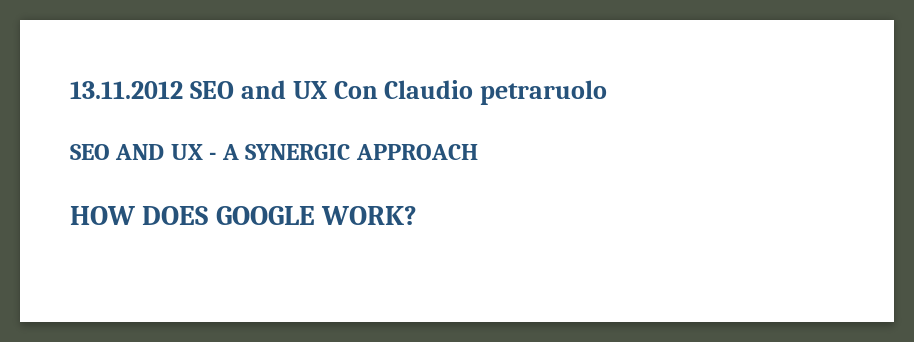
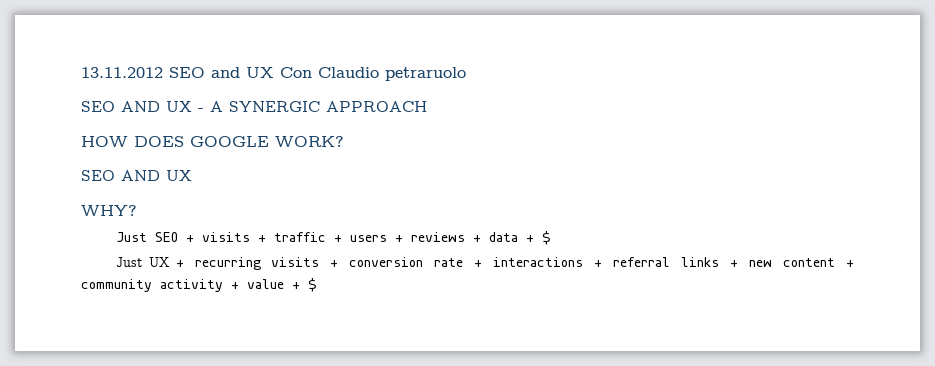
(418, 215) none -> [81,170,192,181] [81,205,137,216] [115,231,551,245] [115,257,855,270] [81,278,317,292] // SEO AND UX // WHY? // Just SEO + visits + traffic + users + reviews + data + $ // Just UX + recurring visits + conversion rate + interactions + referral links + new content + community activity + value + $

